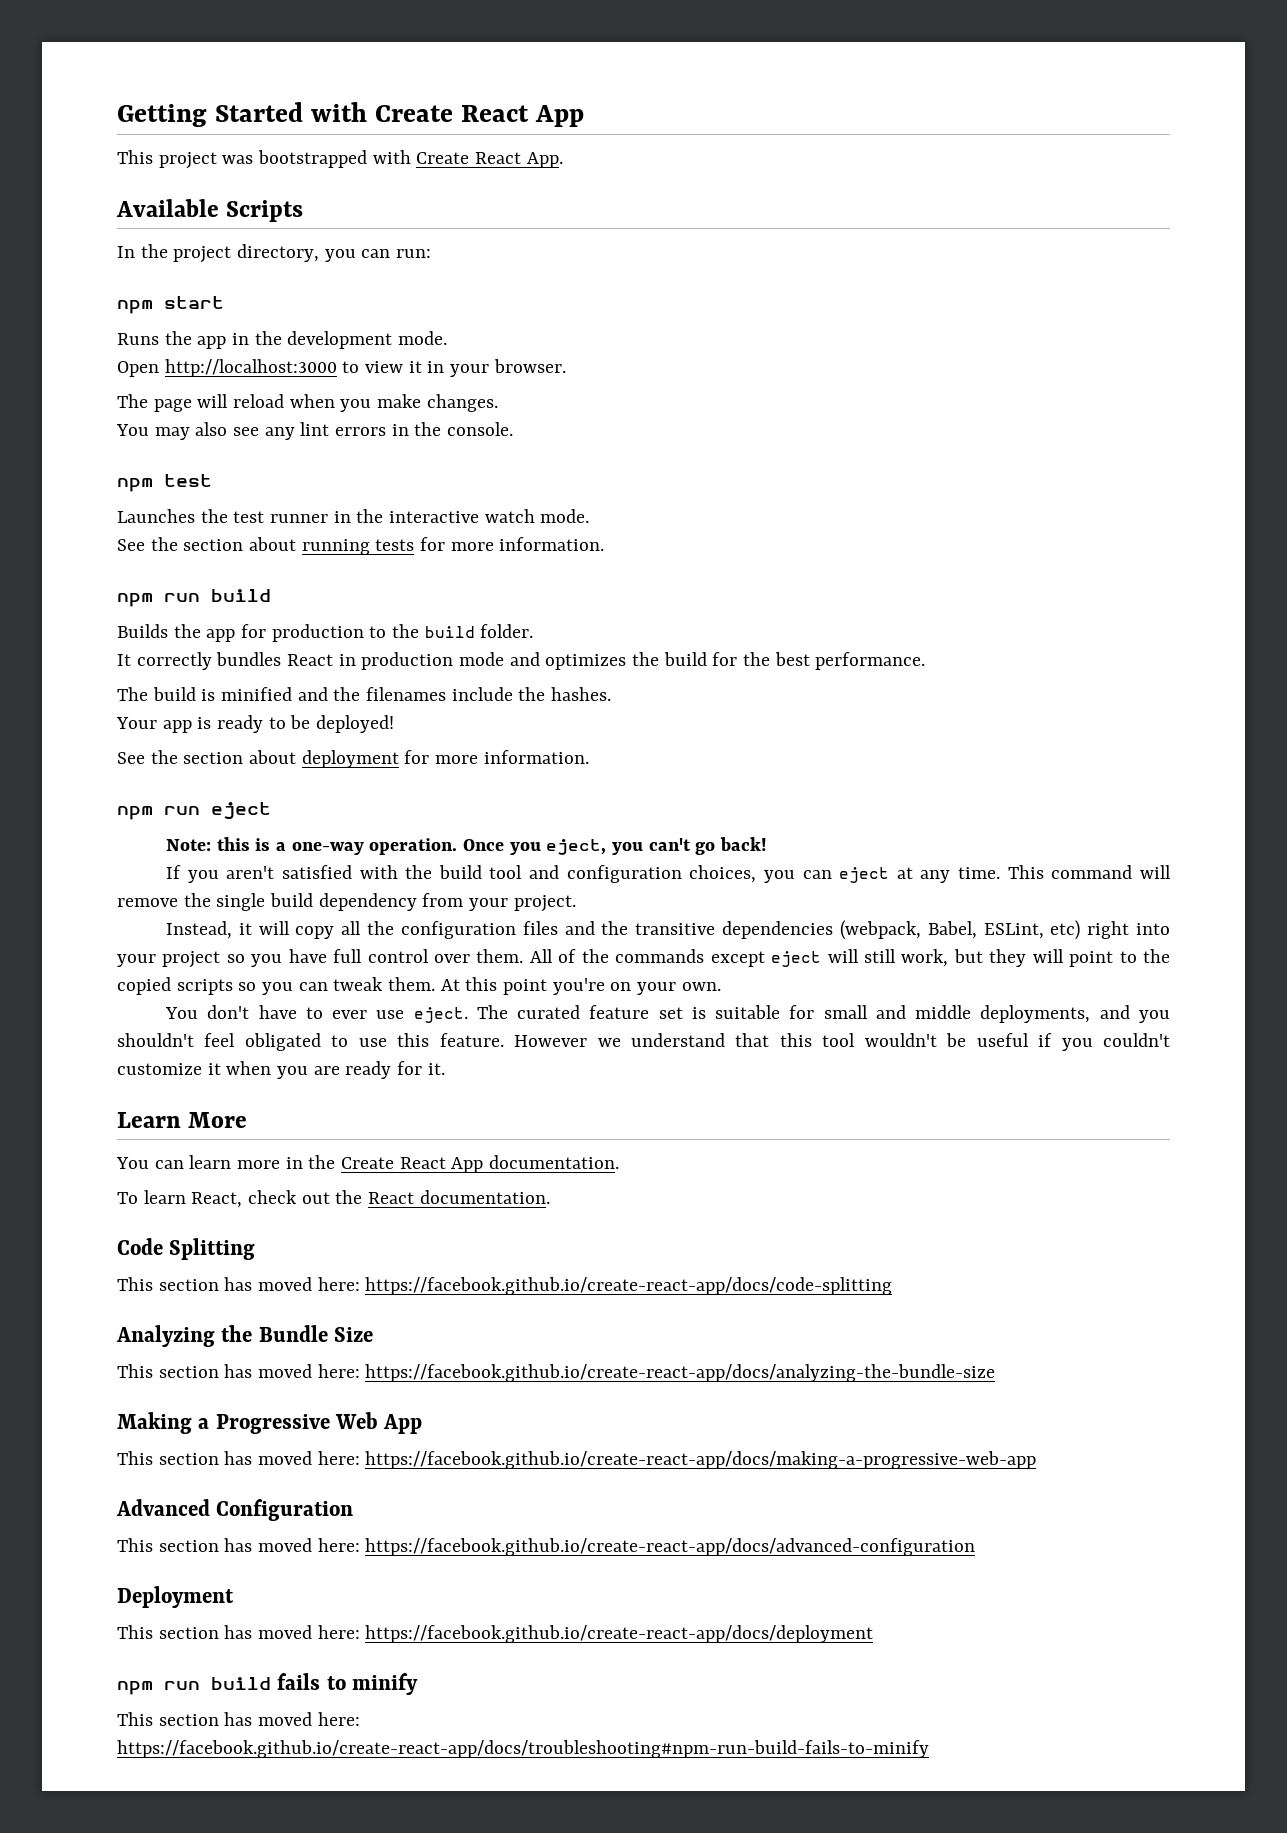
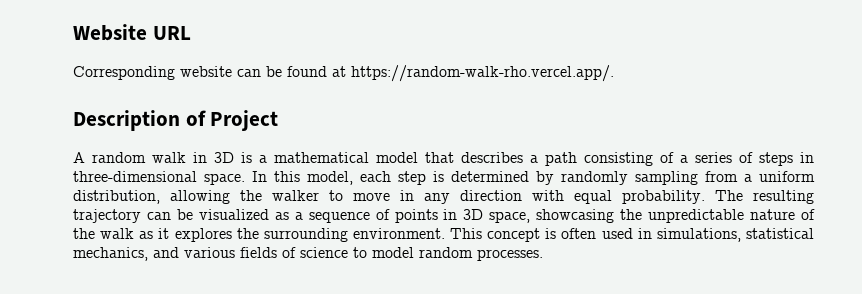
[117,102,584,127] [117,150,563,169] [116,199,304,222] [117,244,432,263] [117,296,224,314] [117,331,448,349] [117,359,566,377] [117,394,498,412] [116,422,514,440] [117,474,212,492] [117,509,590,523] [117,537,605,555] [117,589,271,607] [117,624,534,642] [117,652,926,670] [117,687,612,701] [116,715,395,733] [117,750,589,768] [117,802,271,820] [166,837,768,855] [166,865,1171,883] [117,893,576,912] [166,920,1171,940] [117,949,1170,968] [117,977,721,995] [165,1005,1170,1023] [117,1033,1170,1051] [117,1061,445,1079] [117,1112,248,1128] [116,1155,620,1173] [117,1190,550,1208] [117,1238,256,1260] [117,1277,893,1295] [116,1325,374,1347] [117,1364,996,1382] [117,1412,423,1434] [117,1451,1037,1469] [116,1499,354,1521] [117,1538,976,1556] [117,1586,234,1608] [117,1625,874,1643] [117,1673,419,1695] [117,1712,360,1726] [117,1740,929,1758] Getting Started with Create React App // This project was bootstrapped with Create React App. // Available Scripts // In the project directory, you can run: // npm start // Runs the app in the development mode. // Open http://localhost:3000 to view it in your browser. // The page will reload when you make changes. // You may also see any lint errors in the console. // npm test // Launches the test runner in the interactive watch mode. // See the section about running tests for more information. // npm run build // Builds the app for production to the build folder. // It correctly bundles React in production mode and optimizes the build for the best performance. // The build is minified and the filenames include the hashes. // Your app is ready to be deployed! // See the section about deployment for more information. // npm run eject // Note: this is a one-way operation. Once you eject, you can't go back! // If you aren't satisfied with the build tool and configuration choices, you can eject at any time. This command will remove the single build dependency from your project. // Instead, it will copy all the configuration files and the transitive dependencies (webpack, Babel, ESLint, etc) right into your project so you have full control over them. All of the commands except eject will still work, but they will point to the copied scripts so you can tweak them. At this point you're on your own. // You don't have to ever use eject. The curated feature set is suitable for small and middle deployments, and you shouldn't feel obligated to use this feature. However we understand that this tool wouldn't be useful if you couldn't customize it when you are ready for it. // Learn More // You can learn more in the Create React App documentation. // To learn React, check out the React documentation. // Code Splitting // This section has moved here: https://facebook.github.io/create-react-app/docs/code-splitting // Analyzing the Bundle Size // This section has moved here: https://facebook.github.io/create-react-app/docs/analyzing-the-bundle-size // Making a Progressive Web App // This section has moved here: https://facebook.github.io/create-react-app/docs/making-a-progressive-web-app // Advanced Configuration // This section has moved here: https://facebook.github.io/create-react-app/docs/advanced-configuration // Deployment // This section has moved here: https://facebook.github.io/create-react-app/docs/deployment // npm run build fails to minify // This section has moved here: https://facebook.github.io/create-react-app/docs/troubleshooting#npm-run-build-fails-to-minify -> [73,24,191,41] [73,65,614,82] [73,110,279,131] [73,152,814,166] [73,171,815,185] [73,190,814,204] [73,209,815,223] [73,228,814,242] [73,247,543,261] Website URL // Corresponding website can be found at https://random-walk-rho.vercel.app/. // Description of Project // A random walk in 3D is a mathematical model that describes a path consisting of a series of steps in three-dimensional space. In this model, each step is determined by randomly sampling from a uniform distribution, allowing the walker to move in any direction with equal probability. The resulting trajectory can be visualized as a sequence of points in 3D space, showcasing the unpredictable nature of the walk as it explores the surrounding environment. This concept is often used in simulations, statistical mechanics, and various fields of science to model random processes.

